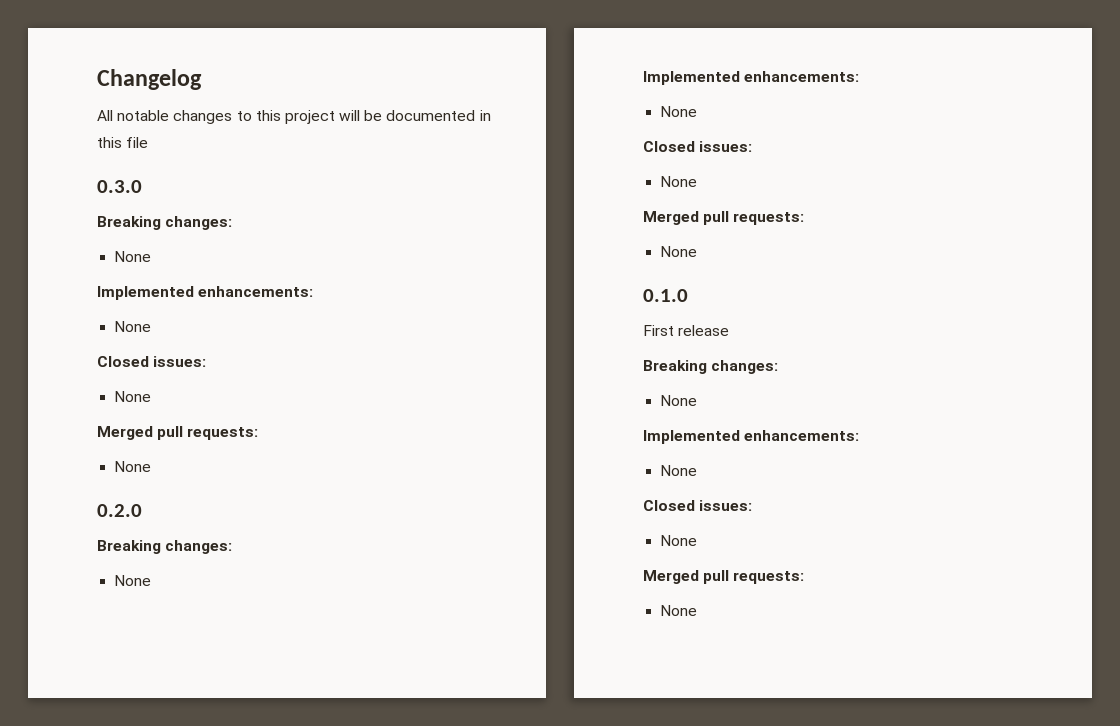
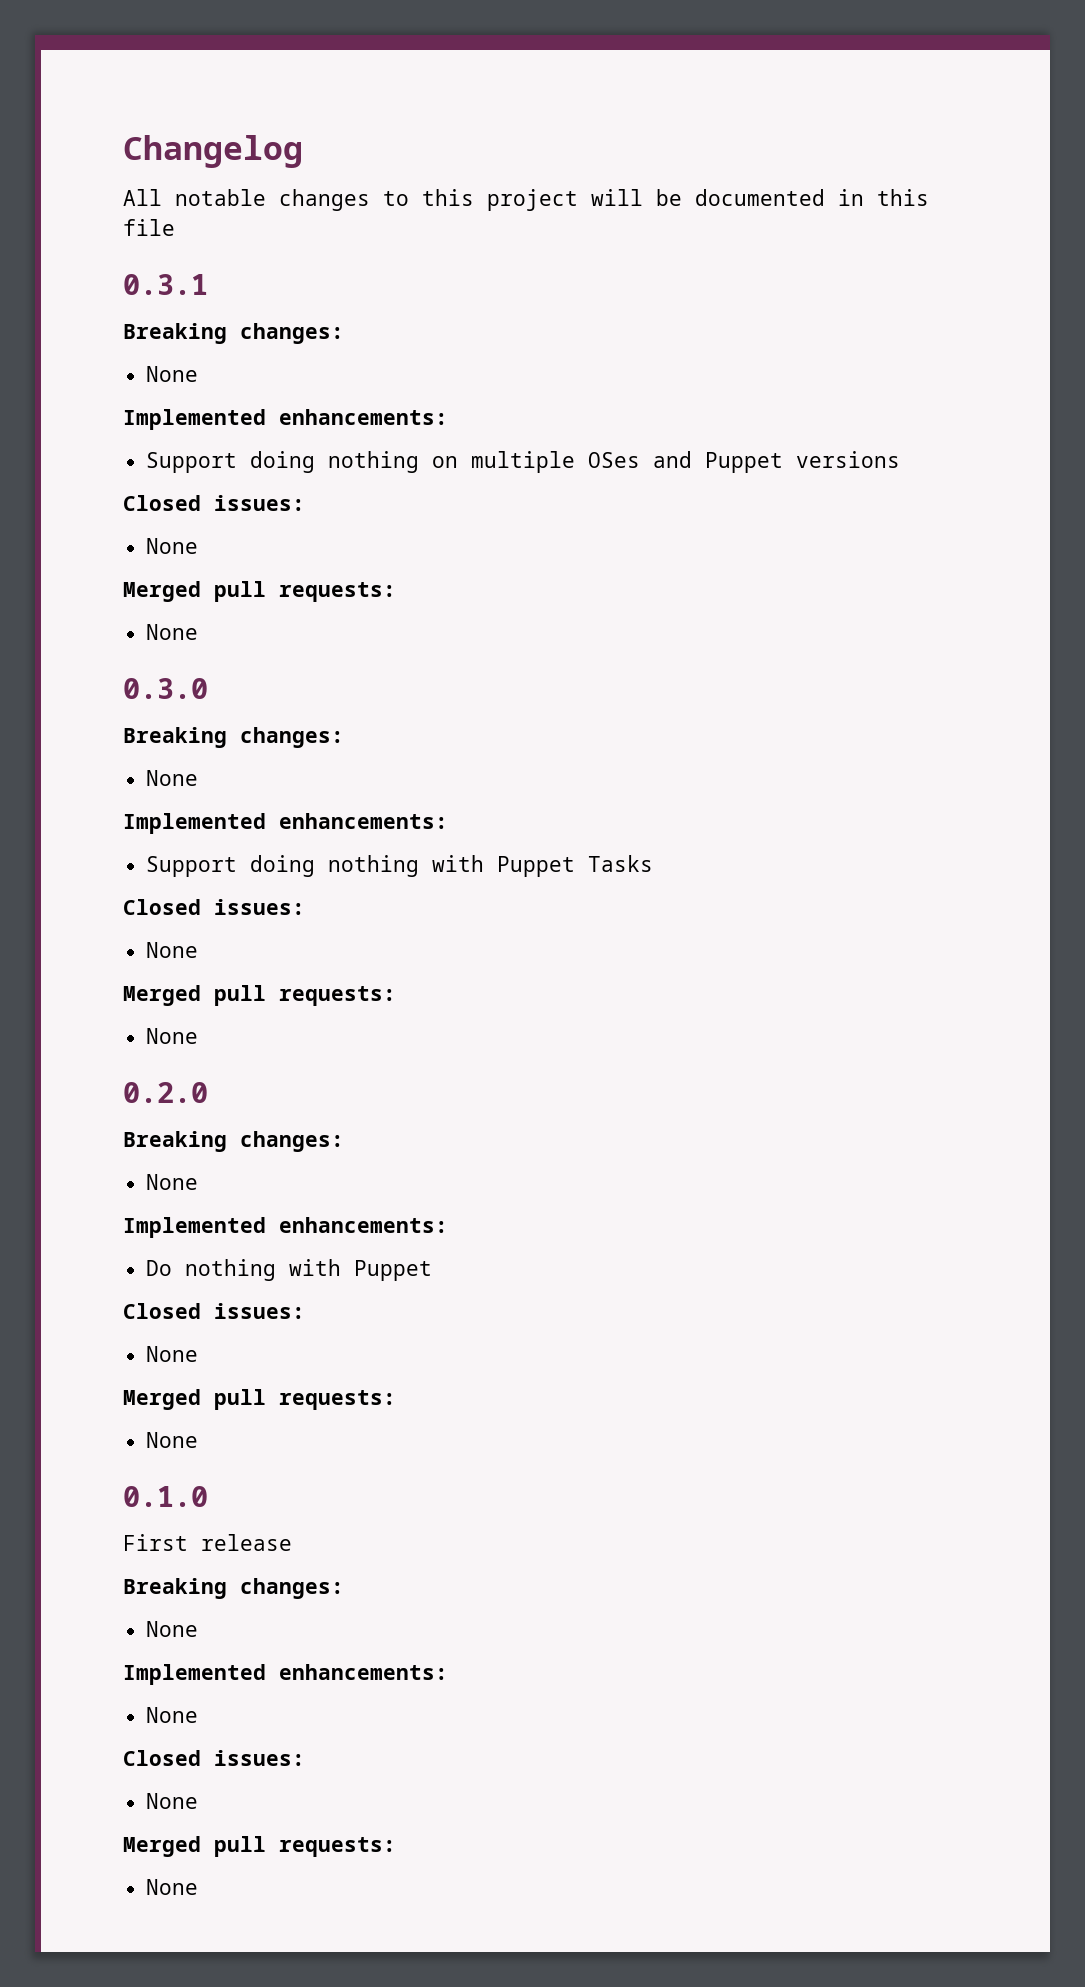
(149, 142) none -> [123,274,208,295] [123,323,344,344] [146,366,199,382] [123,409,448,430] [146,451,901,473] [123,495,305,511] [146,538,199,554] [123,581,396,602] [146,624,199,640] // 0.3.1 // Breaking changes: // None // Implemented enhancements: // Support doing nothing on multiple OSes and Puppet versions // Closed issues: // None // Merged pull requests: // None
[114,321,152,332] // None -> [146,855,654,877] // Support doing nothing with Puppet Tasks
[660,106,698,117] // None -> [146,1259,433,1281] // Do nothing with Puppet

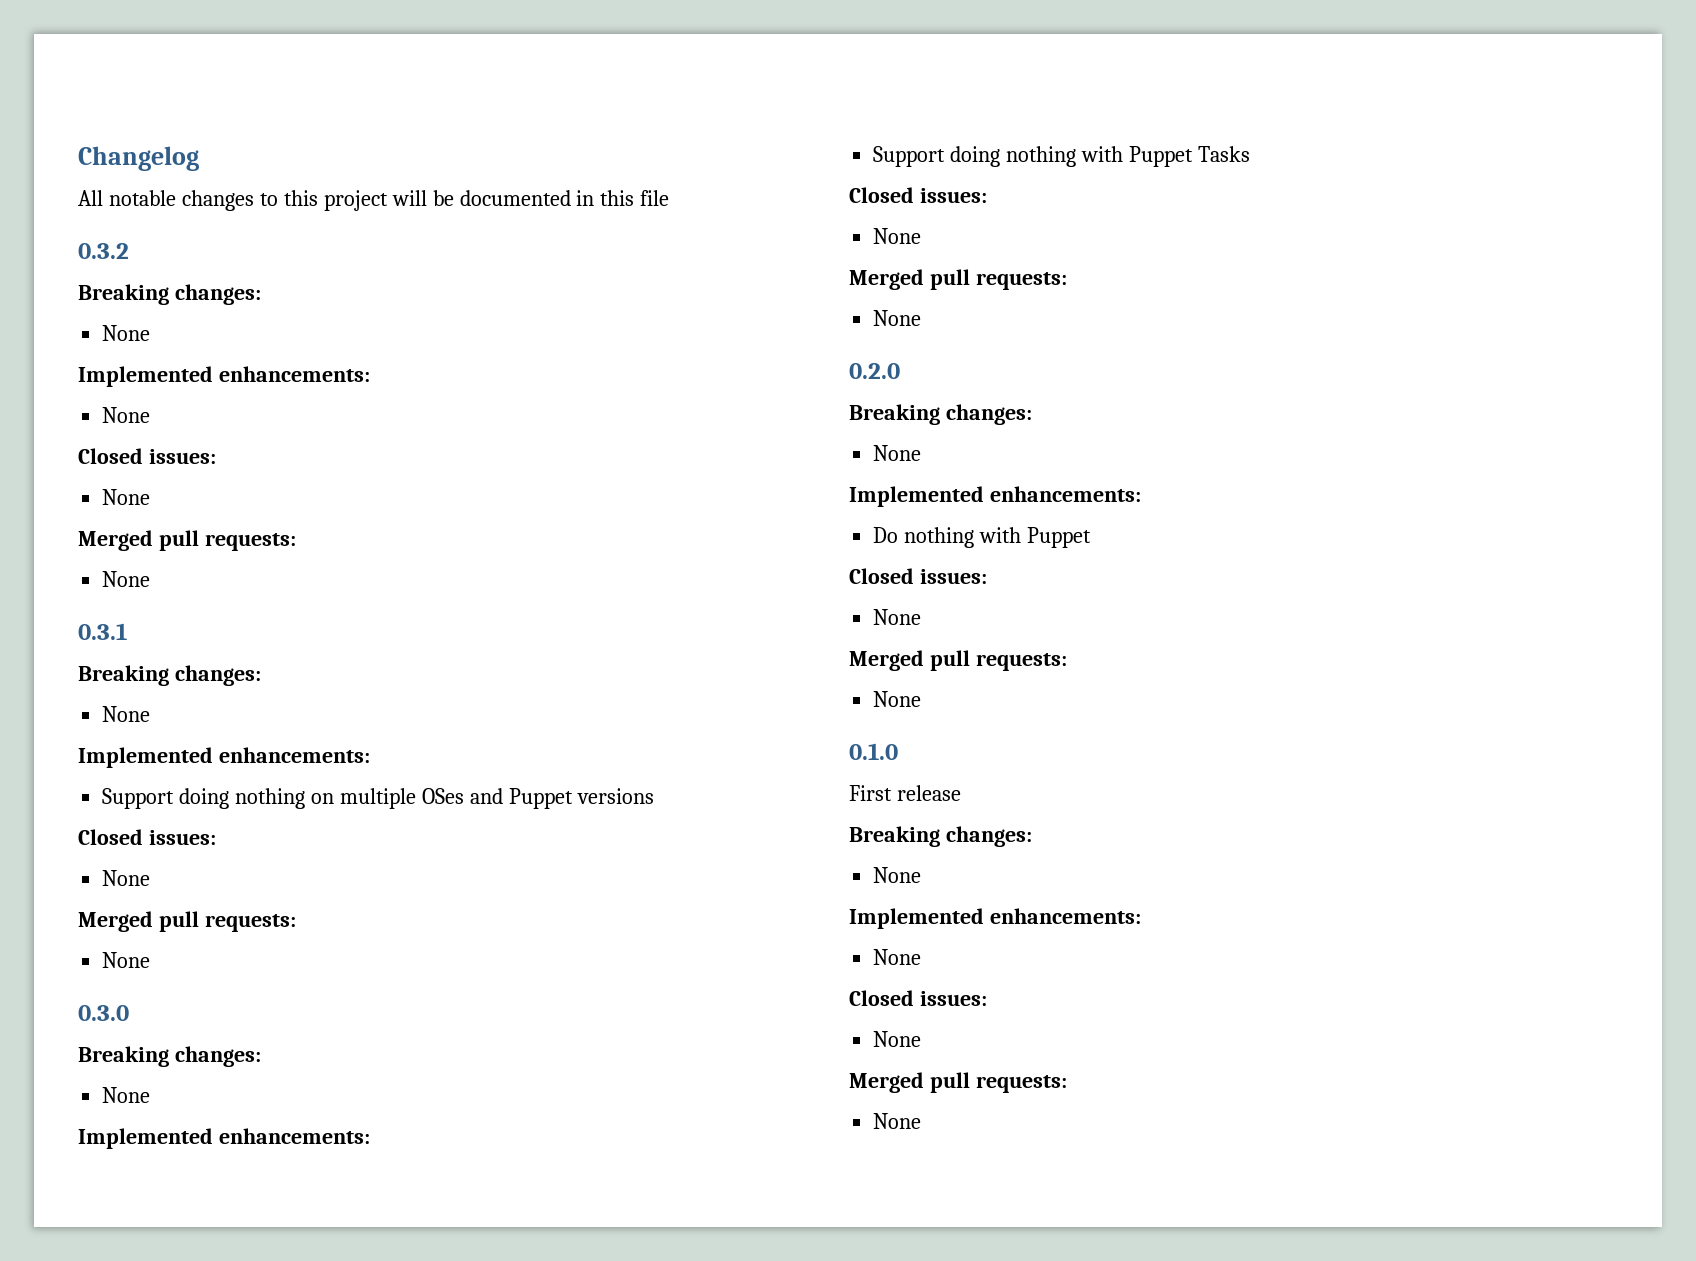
(175, 227) none -> [78,243,129,259] [78,284,261,305] [102,325,151,341] [78,366,370,387] [102,407,151,423] [78,448,216,464] [102,489,151,505] [78,530,296,551] [102,571,151,587] // 0.3.2 // Breaking changes: // None // Implemented enhancements: // None // Closed issues: // None // Merged pull requests: // None

